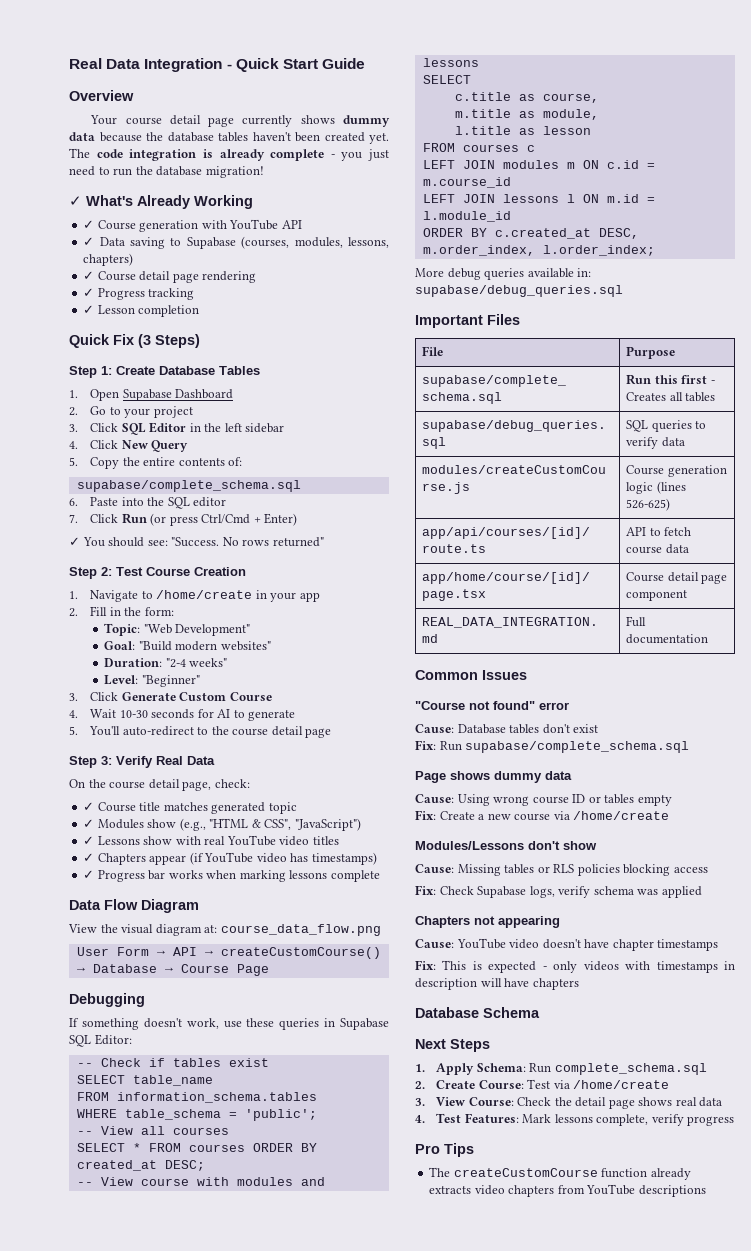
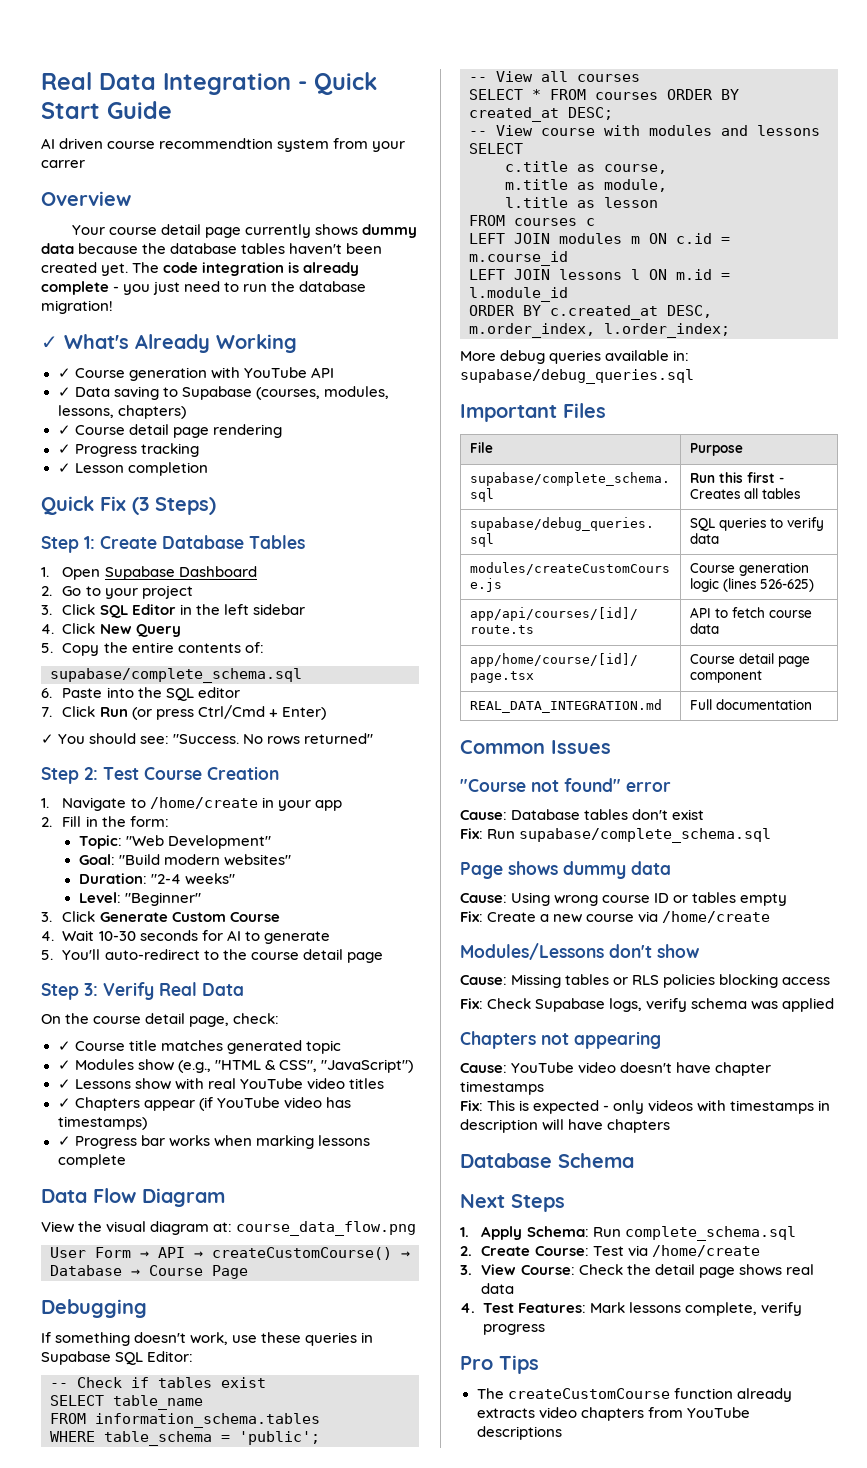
(366, 63) none -> [41,138,406,152] [41,160,85,168] // AI driven course recommendtion system from your carrer

